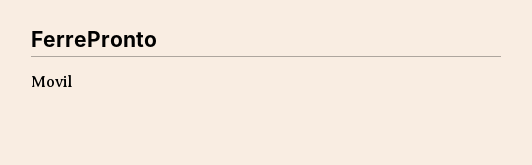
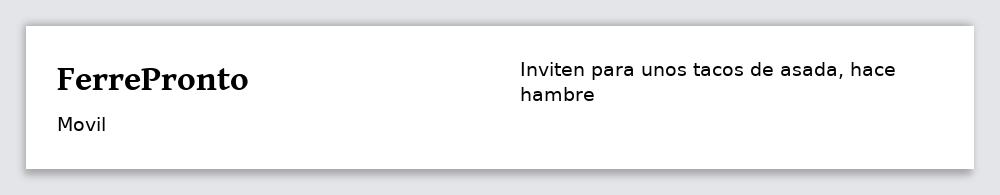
(72, 81) none -> [520,62,896,80] [520,87,595,101] // Inviten para unos tacos de asada, hace hambre

